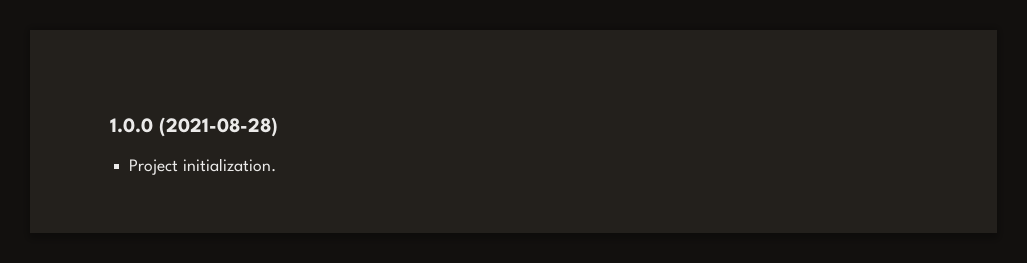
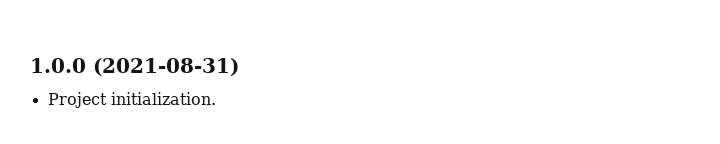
[158,117,278,137] (2021-08-28) -> [93,58,239,76] (2021-08-31)

